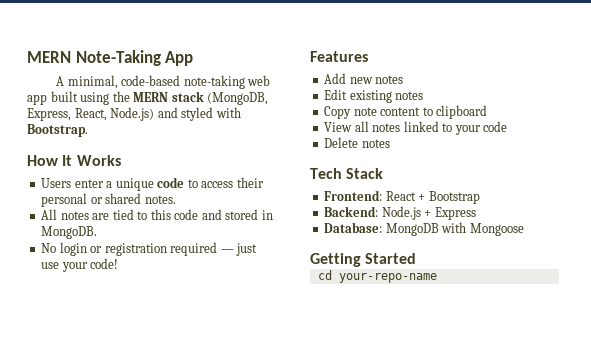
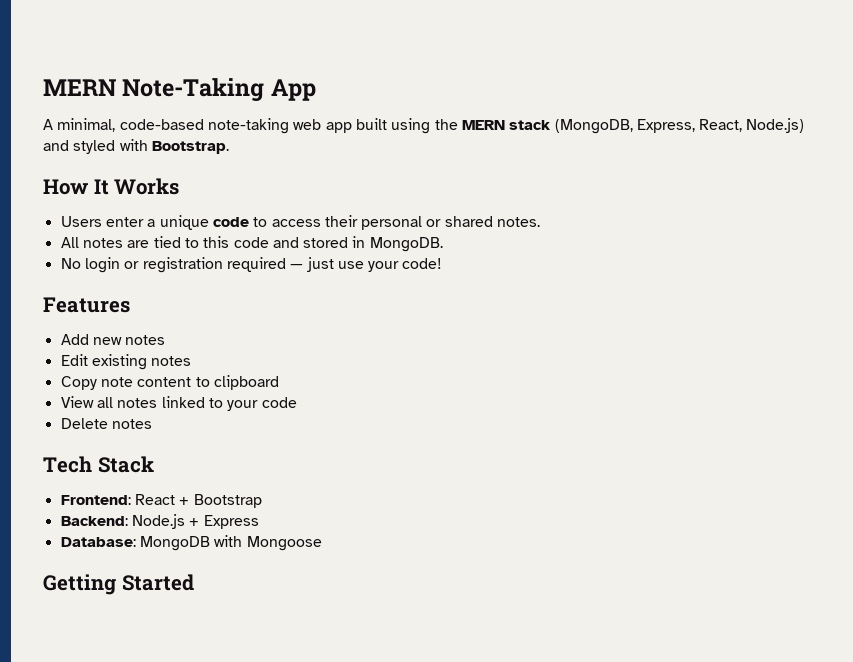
[317,270,437,283] // cd your-repo-name -> (194, 582) none

